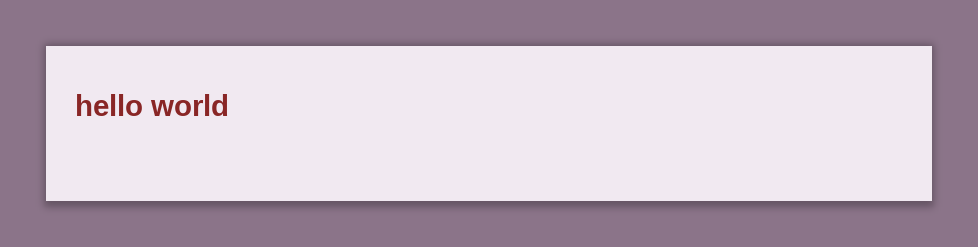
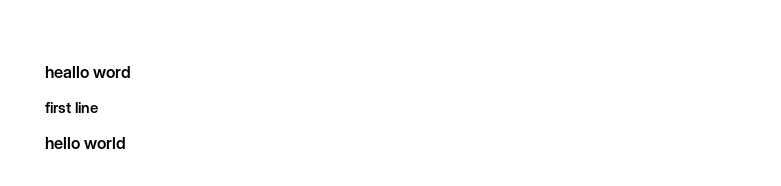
(75, 105) none -> [45,66,132,78] [45,102,99,113] heallo word // first line //

